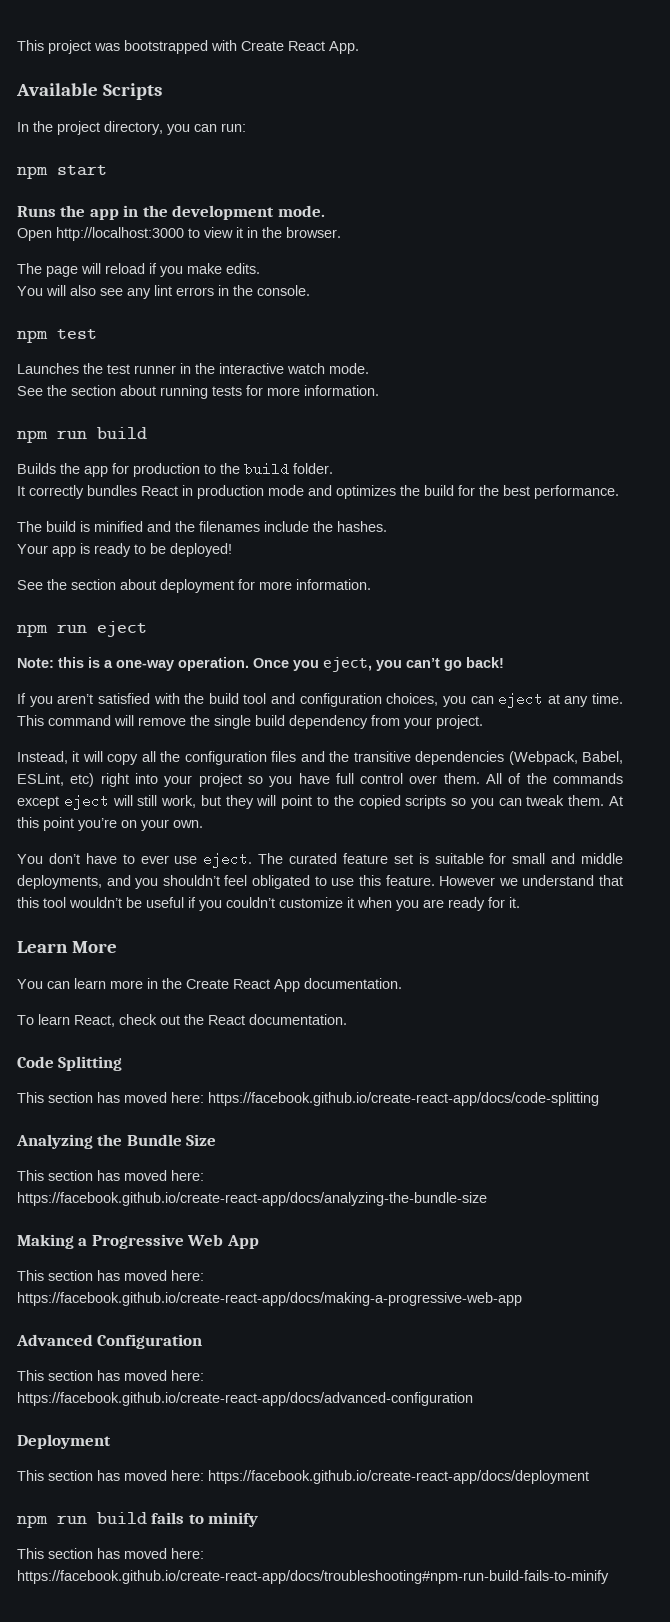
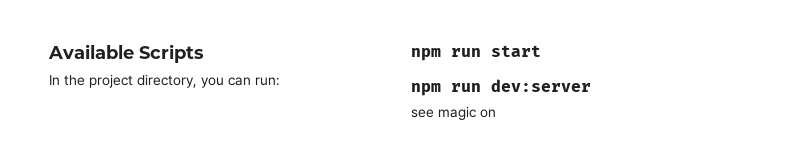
[17,40,359,54] This project was bootstrapped with Create React App. // -> (48, 51) none
(48, 172) none -> [451,48,481,57] run
[17,205,325,220] [17,227,341,241] [17,263,260,277] [17,285,310,299] [17,329,97,343] [17,363,369,374] [17,385,379,399] [17,427,147,443] [17,462,333,477] [17,485,619,499] [17,521,387,532] [17,543,232,557] [17,579,371,593] [17,621,147,637] [17,657,504,672] [17,692,623,708] [17,715,483,729] [17,751,623,765] [17,773,623,787] [17,794,623,810] [17,817,203,831] [17,852,623,868] [17,875,624,889] [17,897,520,911] [17,941,117,953] [17,978,402,992] [17,1014,347,1027] [17,1056,123,1071] [17,1092,599,1106] [16,1134,217,1149] [17,1170,204,1181] [17,1192,487,1206] [17,1234,259,1249] [17,1270,204,1281] [17,1292,522,1306] [16,1334,203,1349] [17,1370,204,1381] [17,1392,473,1406] [17,1434,111,1449] [17,1470,589,1484] [17,1512,259,1528] [17,1548,204,1559] [17,1570,609,1584] Runs the app in the development mode. // Open http://localhost:3000 to view it in the browser. // The page will reload if you make edits. // You will also see any lint errors in the console. // npm test // Launches the test runner in the interactive watch mode. // See the section about running tests for more information. // npm run build // Builds the app for production to the build folder. // It correctly bundles React in production mode and optimizes the build for the best performance. // The build is minified and the filenames include the hashes. // Your app is ready to be deployed! // See the section about deployment for more information. // npm run eject // Note: this is a one-way operation. Once you eject, you can’t go back! // If you aren’t satisfied with the build tool and configuration choices, you can eject at any time. This command will remove the single build dependency from your project. // Instead, it will copy all the configuration files and the transitive dependencies (Webpack, Babel, ESLint, etc) right into your project so you have full control over them. All of the commands except eject will still work, but they will point to the copied scripts so you can tweak them. At this point you’re on your own. // You don’t have to ever use eject. The curated feature set is suitable for small and middle deployments, and you shouldn’t feel obligated to use this feature. However we understand that this tool wouldn’t be useful if you couldn’t customize it when you are ready for it. // Learn More // You can learn more in the Create React App documentation. // To learn React, check out the React documentation. // Code Splitting // This section has moved here: https://facebook.github.io/create-react-app/docs/code-splitting // Analyzing the Bundle Size // This section has moved here: https://facebook.github.io/create-react-app/docs/analyzing-the-bundle-size // Making a Progressive Web App // This section has moved here: https://facebook.github.io/create-react-app/docs/making-a-progressive-web-app // Advanced Configuration // This section has moved here: https://facebook.github.io/create-react-app/docs/advanced-configuration // Deployment // This section has moved here: https://facebook.github.io/create-react-app/docs/deployment // npm run build fails to minify // This section has moved here: https://facebook.github.io/create-react-app/docs/troubleshooting#npm-run-build-fails-to-minify -> [411,79,591,96] [411,106,496,120] npm run dev:server // see magic on

